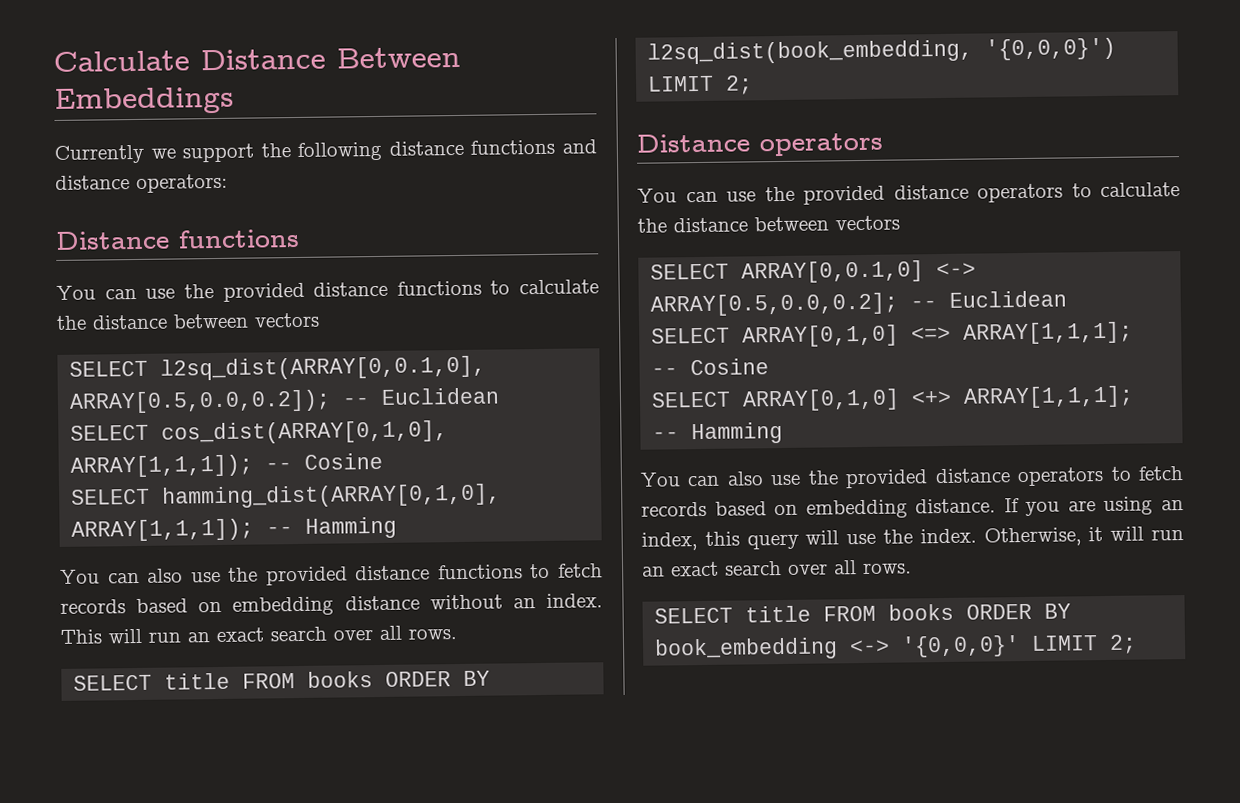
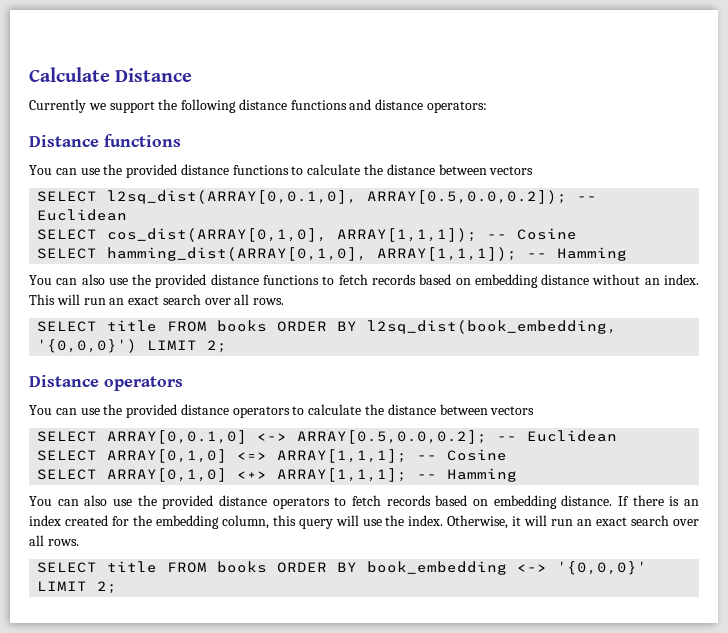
[336,46,461,69] [54,86,234,115] Between Embeddings -> (193, 75) none
[1025,496,1184,516] [641,532,698,551] you are using an index, -> [632,495,699,506] [29,515,269,529] there is an index created for the embedding column,

